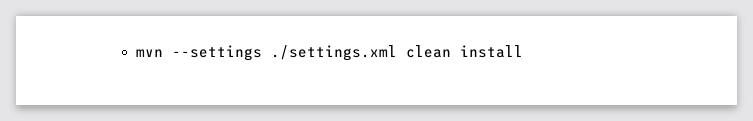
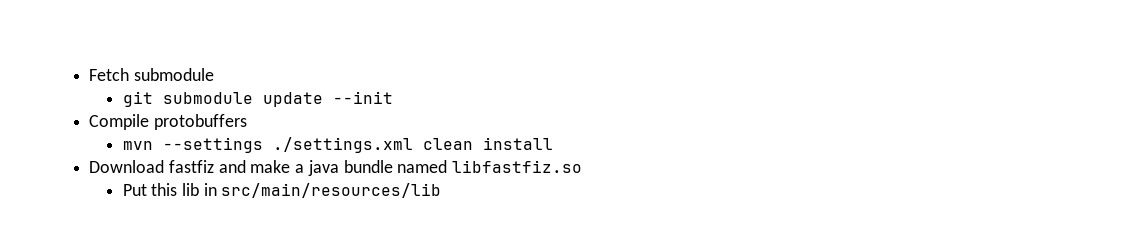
(136, 53) none -> [89,68,214,81] [122,91,393,107] [89,114,247,130] Fetch submodule // git submodule update --init // Compile protobuffers //
(524, 51) none -> [89,160,583,176] [122,183,442,198] // Download fastfiz and make a java bundle named libfastfiz.so // Put this lib in src/main/resources/lib

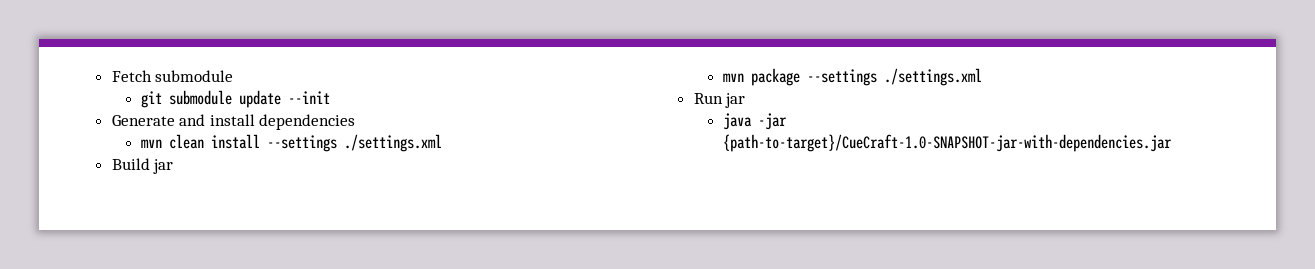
[89,114,247,130] [122,137,553,153] [89,160,583,176] [122,183,442,198] Compile protobuffers // mvn --settings ./settings.xml clean install // Download fastfiz and make a java bundle named libfastfiz.so // Put this lib in src/main/resources/lib -> [111,114,356,130] [141,134,443,152] [111,158,174,174] [723,68,983,86] [693,93,746,108] [723,113,788,130] [723,134,1173,152] Generate and install dependencies // mvn clean install --settings ./settings.xml // Build jar // mvn package --settings ./settings.xml // Run jar // java -jar {path-to-target}/CueCraft-1.0-SNAPSHOT-jar-with-dependencies.jar

